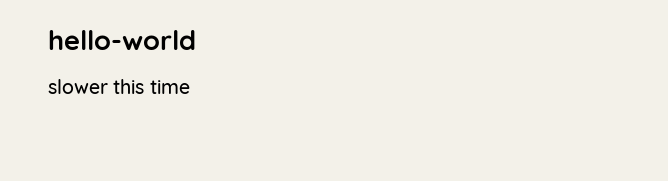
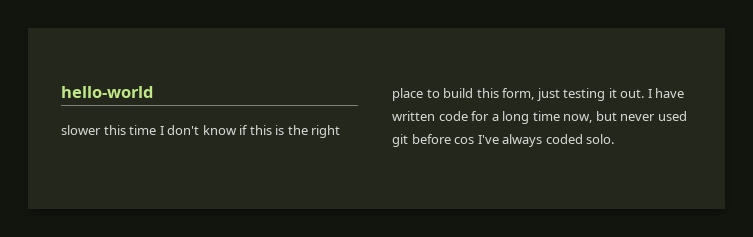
(190, 87) none -> [159,125,341,138] [392,88,685,101] [392,111,687,124] [392,134,615,147] I don't know if this is the right place to build this form, just testing it out. I have written code for a long time now, but never used git before cos I've always coded solo.

